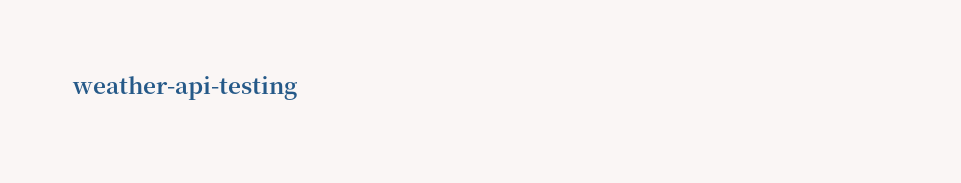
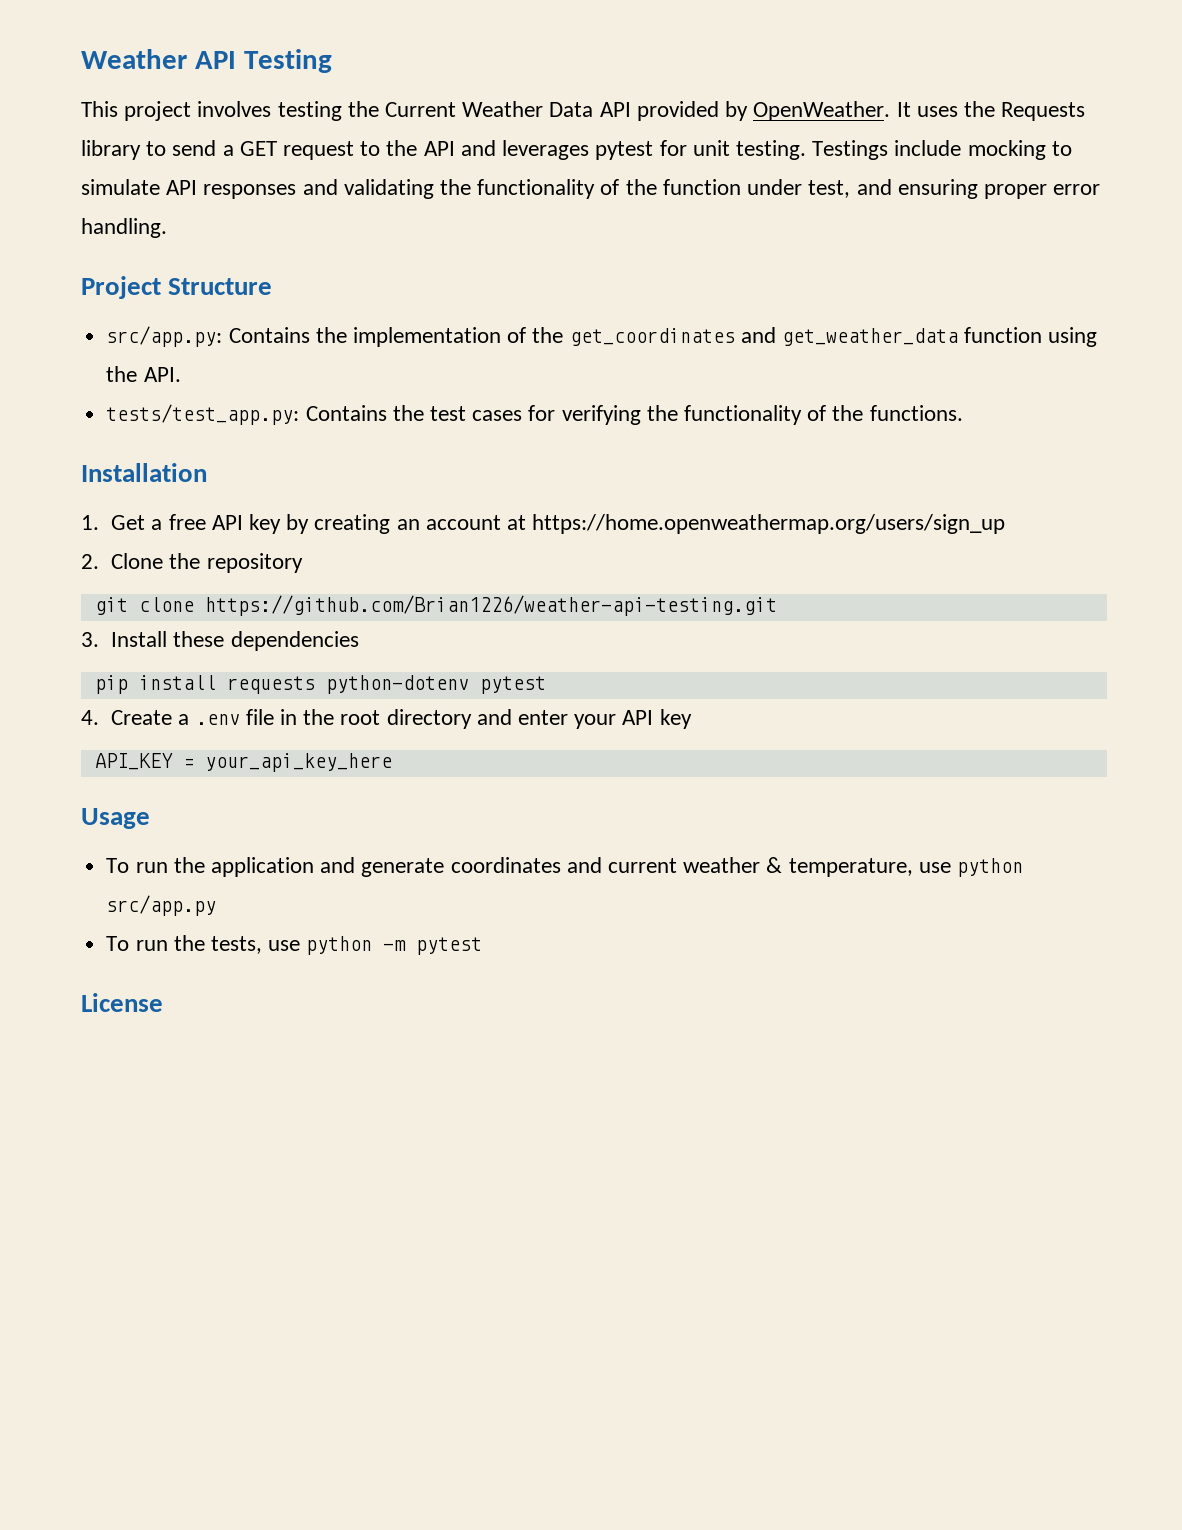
[72,76,297,100] weather-api-testing -> [81,49,332,73] [81,101,1086,121] [81,140,1072,160] [81,179,1101,199] [81,218,167,238] [81,276,273,299] [106,326,1098,347] [106,366,181,382] [106,404,963,425] [81,463,207,482] [81,514,1006,534] [81,553,303,573] [94,595,777,616] [81,631,359,651] [94,675,546,694] [81,709,692,729] [94,753,392,772] [81,808,150,829] [106,857,1024,877] [106,895,217,916] [106,935,483,955] [81,993,163,1012] Weather API Testing // This project involves testing the Current Weather Data API provided by OpenWeather. It uses the Requests library to send a GET request to the API and leverages pytest for unit testing. Testings include mocking to simulate API responses and validating the functionality of the function under test, and ensuring proper error handling. // Project Structure // src/app.py: Contains the implementation of the get_coordinates and get_weather_data function using the API. // tests/test_app.py: Contains the test cases for verifying the functionality of the functions. // Installation // 1. Get a free API key by creating an account at https://home.openweathermap.org/users/sign_up // 2. Clone the repository // git clone https://github.com/Brian1226/weather-api-testing.git // 3. Install these dependencies // pip install requests python-dotenv pytest // 4. Create a .env file in the root directory and enter your API key // API_KEY = your_api_key_here // Usage // To run the application and generate coordinates and current weather & temperature, use python src/app.py // To run the tests, use python -m pytest // License

